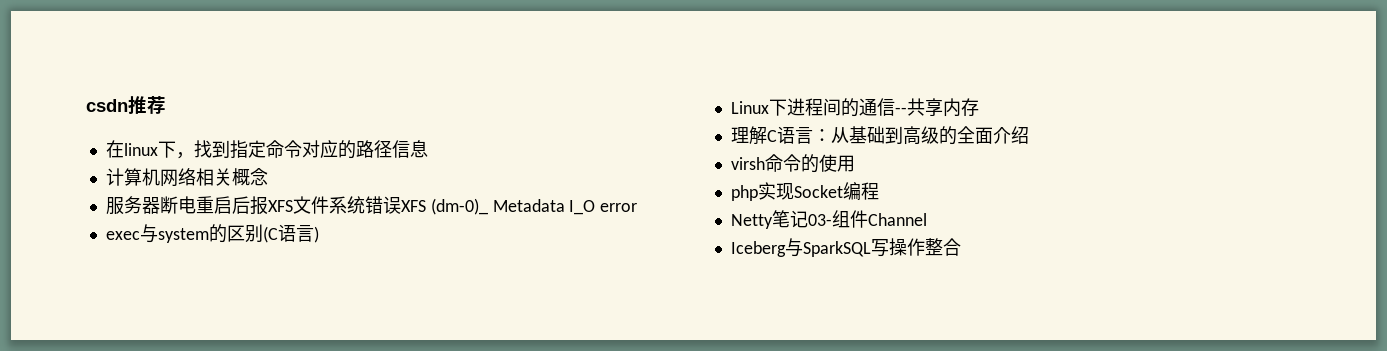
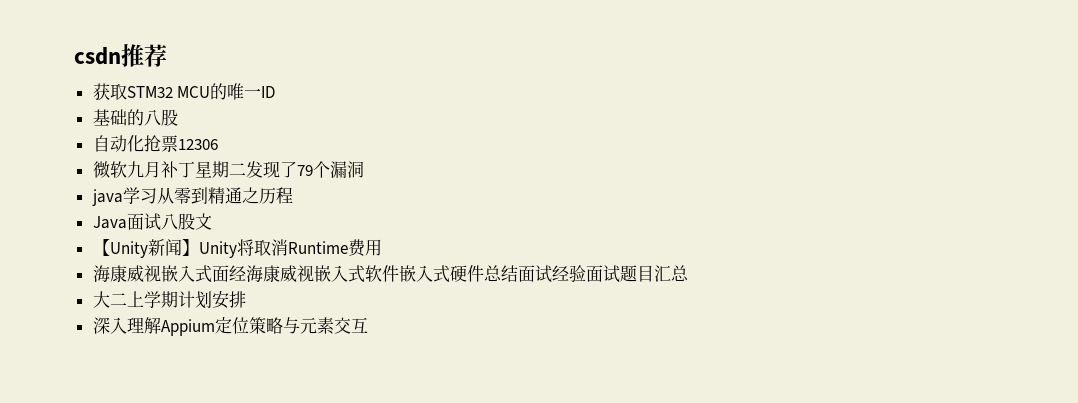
[105,140,428,159] [105,168,268,187] [105,196,638,215] [105,224,319,243] [730,98,979,117] [730,126,1029,145] [730,154,855,173] [730,182,879,201] [730,210,927,229] [730,238,961,257] 在linux下，找到指定命令对应的路径信息 // 计算机网络相关概念 // 服务器断电重启后报XFS文件系统错误XFS (dm-0)_ Metadata I_O error // exec与system的区别(C语言) // Linux下进程间的通信--共享内存 // 理解C语言：从基础到高级的全面介绍 // virsh命令的使用 // php实现Socket编程 // Netty笔记03-组件Channel // Iceberg与SparkSQL写操作整合 -> [92,83,276,100] [92,109,178,126] [92,135,218,152] [92,161,364,178] [91,187,293,206] [92,213,212,231] [92,239,382,258] [92,265,689,283] [92,291,246,309] [92,317,368,336] 获取STM32 MCU的唯一ID // 基础的八股 // 自动化抢票12306 // 微软九月补丁星期二发现了79个漏洞 // java学习从零到精通之历程 // Java面试八股文 // 【Unity新闻】Unity将取消Runtime费用 // 海康威视嵌入式面经海康威视嵌入式软件嵌入式硬件总结面试经验面试题目汇总 // 大二上学期计划安排 // 深入理解Appium定位策略与元素交互

